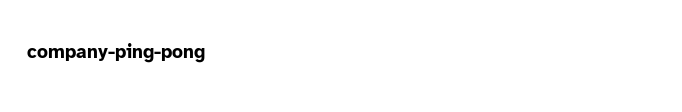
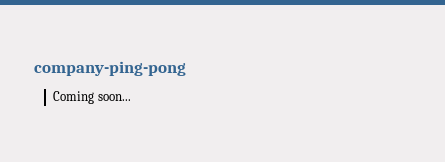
(205, 53) none -> [53,91,131,104] // Coming soon...

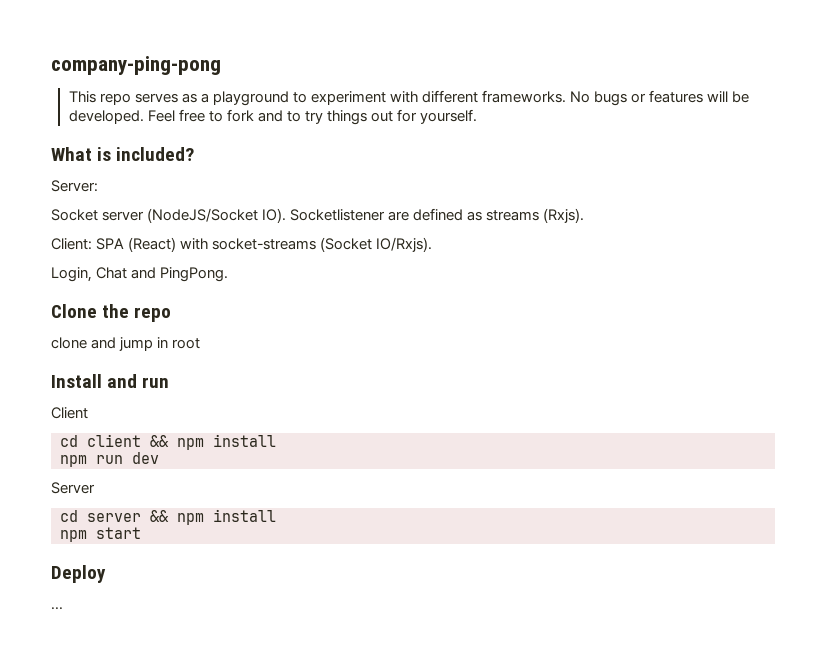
[53,91,131,104] Coming soon... -> [68,90,750,106] [68,109,478,125] [51,147,195,161] [51,180,98,192] [51,208,585,223] [51,237,433,252] [51,267,229,282] [51,304,172,322] [51,337,201,351] [51,374,170,388] [51,407,88,419] [60,434,276,450] [60,452,159,467] [51,482,95,494] [60,509,276,525] [60,527,141,542] [51,565,106,583] [51,607,63,610] This repo serves as a playground to experiment with different frameworks. No bugs or features will be developed. Feel free to fork and to try things out for yourself. // What is included? // Server: // Socket server (NodeJS/Socket IO). Socketlistener are defined as streams (Rxjs). // Client: SPA (React) with socket-streams (Socket IO/Rxjs). // Login, Chat and PingPong. // Clone the repo // clone and jump in root // Install and run // Client // cd client && npm install // npm run dev // Server // cd server && npm install // npm start // Deploy // ...

